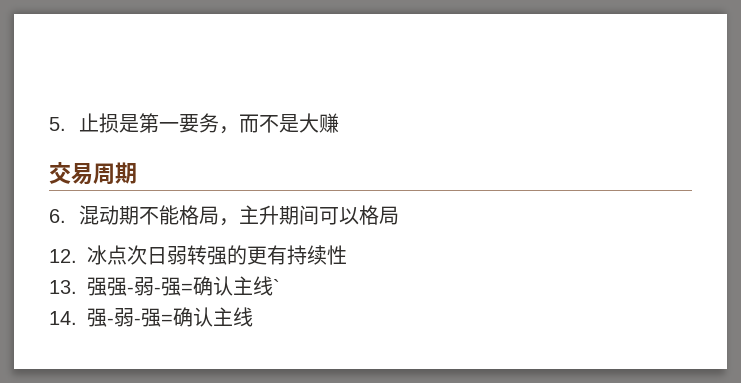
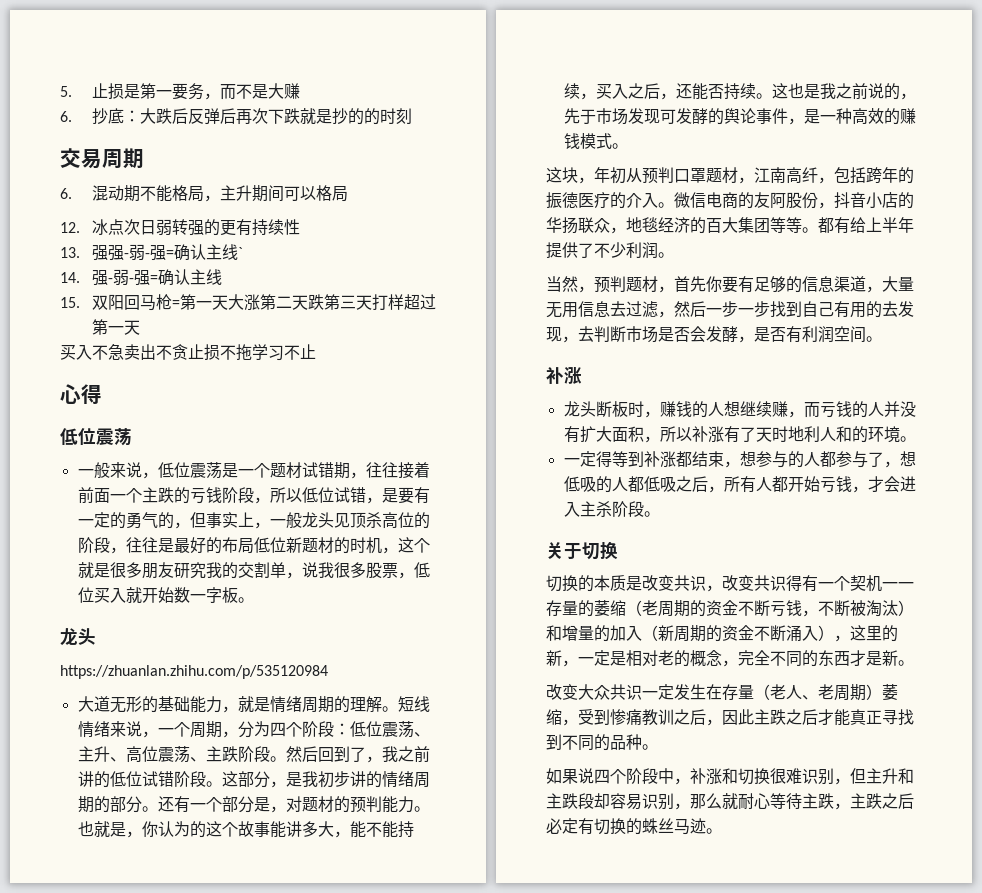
(339, 123) none -> [60,108,412,125] // 6.抄底：大跌后反弹后再次下跌就是抄的的时刻
(253, 317) none -> [60,294,436,311] [91,319,140,335] [60,343,316,361] [60,384,102,404] [60,428,132,446] [77,462,430,479] [77,487,430,504] [77,512,430,529] [77,537,430,554] [77,562,430,579] [77,587,254,603] [60,628,96,646] [60,665,328,679] [77,696,430,713] [77,721,430,738] [77,746,430,763] [77,771,430,788] [77,796,430,813] [77,821,414,838] [563,83,916,100] [563,108,916,125] [563,133,628,149] [546,167,914,184] [546,192,914,209] [546,217,914,234] [546,242,674,259] [546,276,914,293] [546,301,914,318] [546,326,882,343] [546,367,582,384] [563,401,916,418] [563,426,916,443] [563,451,916,468] [563,476,916,493] [563,501,660,517] [546,541,618,560] [546,575,914,592] [546,600,914,617] [546,625,898,642] [546,650,914,667] [546,684,898,701] [546,709,914,726] [546,734,658,751] [546,768,914,785] [546,793,914,810] [546,818,722,835] // 15.双阳回马枪=第一天大涨第二天跌第三天打样超过第一天 // 买入不急卖出不贪止损不拖学习不止 // 心得 // 低位震荡 // 一般来说，低位震荡是一个题材试错期，往往接着前面一个主跌的亏钱阶段，所以低位试错，是要有一定的勇气的，但事实上，一般龙头见顶杀高位的阶段，往往是最好的布局低位新题材的时机，这个就是很多朋友研究我的交割单，说我很多股票，低位买入就开始数一字板。 // 龙头 // https://zhuanlan.zhihu.com/p/535120984 // 大道无形的基础能力，就是情绪周期的理解。短线情绪来说，一个周期，分为四个阶段：低位震荡、主升、高位震荡、主跌阶段。然后回到了，我之前讲的低位试错阶段。这部分，是我初步讲的情绪周期的部分。还有一个部分是，对题材的预判能力。也就是，你认为的这个故事能讲多大，能不能持续，买入之后，还能否持续。这也是我之前说的，先于市场发现可发酵的舆论事件，是一种高效的赚钱模式。 // 这块，年初从预判口罩题材，江南高纤，包括跨年的振德医疗的介入。微信电商的友阿股份，抖音小店的华扬联众，地毯经济的百大集团等等。都有给上半年提供了不少利润。 // 当然，预判题材，首先你要有足够的信息渠道，大量无用信息去过滤，然后一步一步找到自己有用的去发现，去判断市场是否会发酵，是否有利润空间。 // 补涨 // 龙头断板时，赚钱的人想继续赚，而亏钱的人并没有扩大面积，所以补涨有了天时地利人和的环境。 // 一定得等到补涨都结束，想参与的人都参与了，想低吸的人都低吸之后，所有人都开始亏钱，才会进入主杀阶段。 // 关于切换 // 切换的本质是改变共识，改变共识得有一个契机一一存量的萎缩（老周期的资金不断亏钱，不断被淘汰）和增量的加入（新周期的资金不断涌入），这里的新，一定是相对老的概念，完全不同的东西才是新。 // 改变大众共识一定发生在存量（老人、老周期）萎缩，受到惨痛教训之后，因此主跌之后才能真正寻找到不同的品种。 // 如果说四个阶段中，补涨和切换很难识别，但主升和主跌段却容易识别，那么就耐心等待主跌，主跌之后必定有切换的蛛丝马迹。

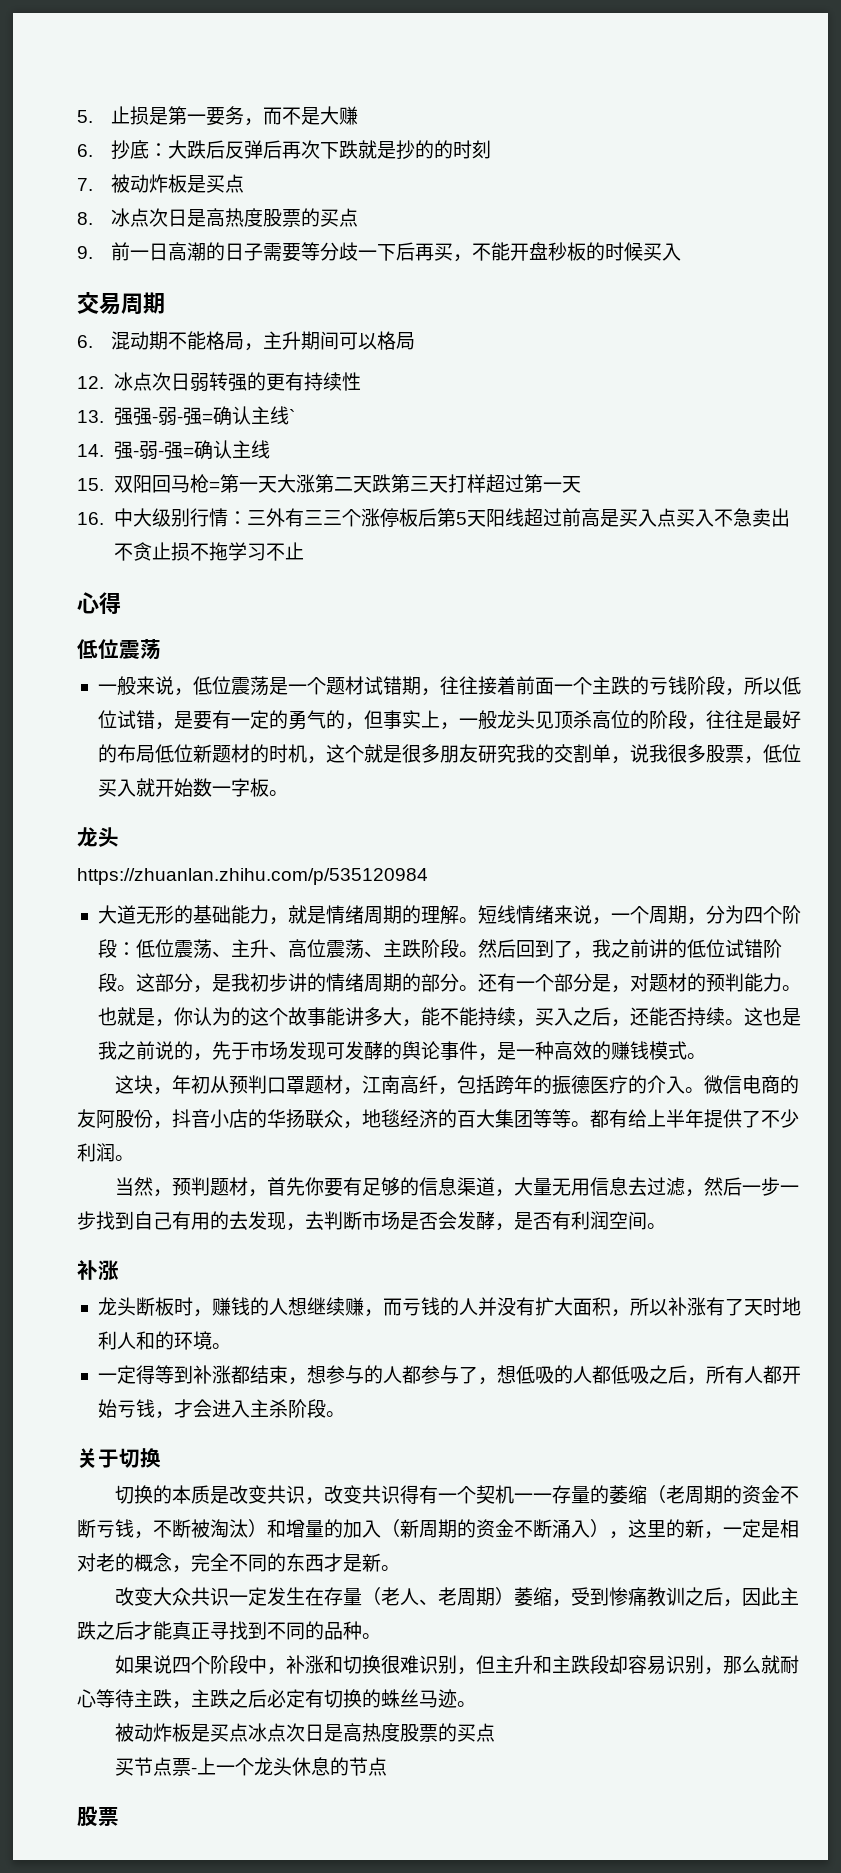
(412, 116) none -> [77,174,245,193] [77,208,359,227] [77,242,682,262] // 7.被动炸板是买点 // 8.冰点次日是高热度股票的买点 // 9.前一日高潮的日子需要等分歧一下后再买，不能开盘秒板的时候买入
(140, 327) none -> [77,508,676,527] 16.中大级别行情：三外有三三个涨停板后第5天阳线超过前高是买入点
(722, 831) none -> [114,1723,495,1742] [114,1757,387,1776] [77,1806,119,1827] // 被动炸板是买点冰点次日是高热度股票的买点 // 买节点票-上一个龙头休息的节点 // 股票

